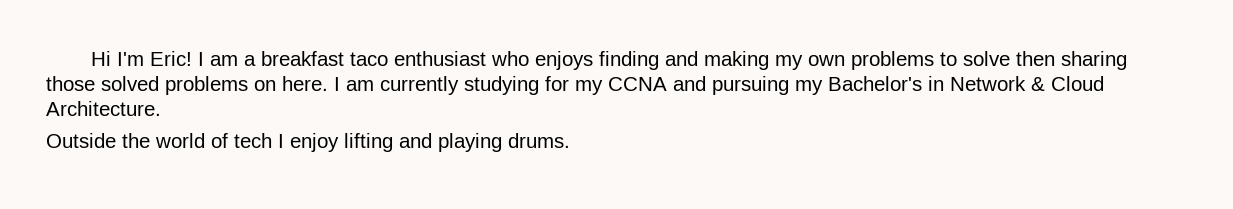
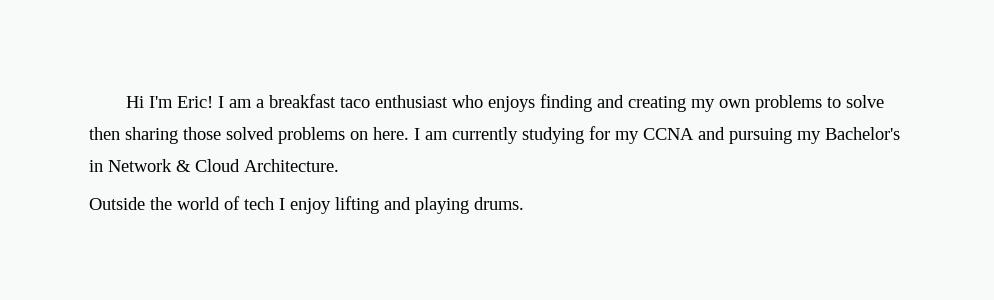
[703,51,769,70] making -> [627,96,686,112] creating

